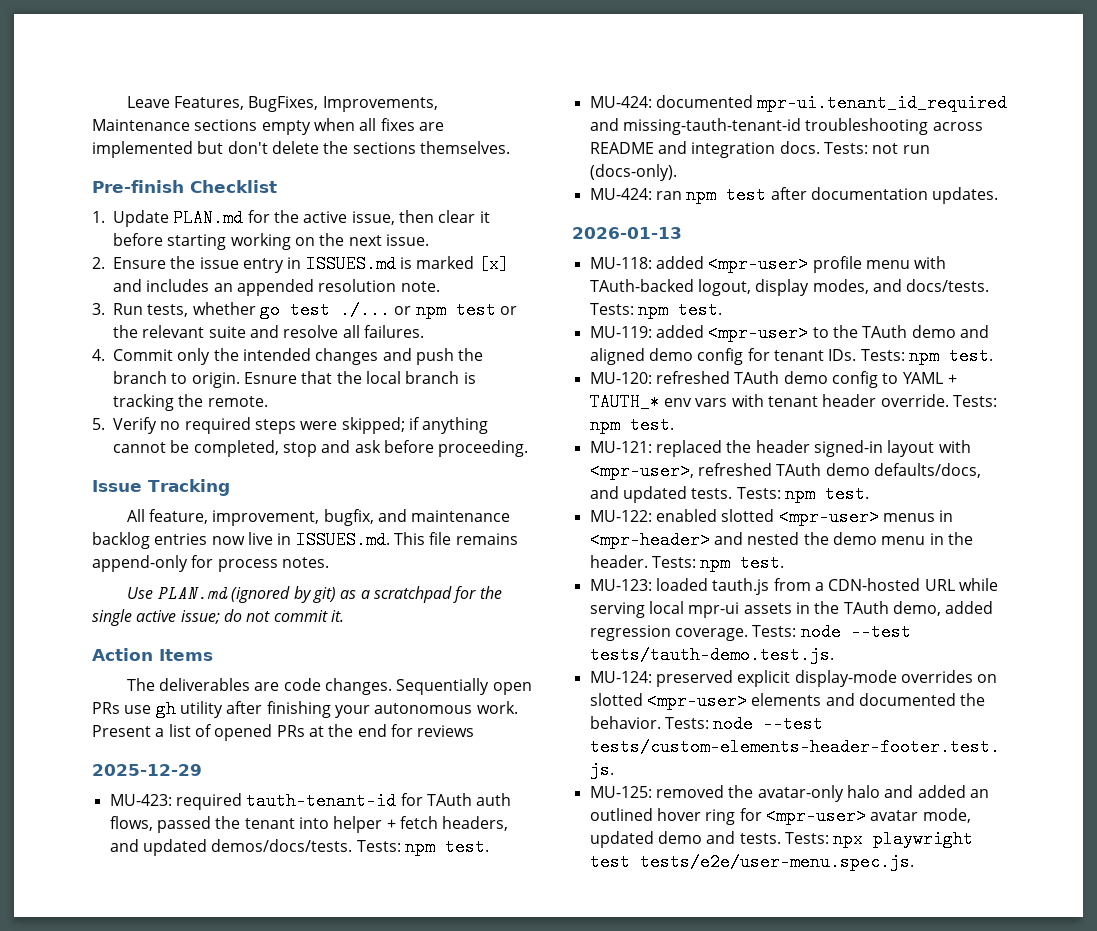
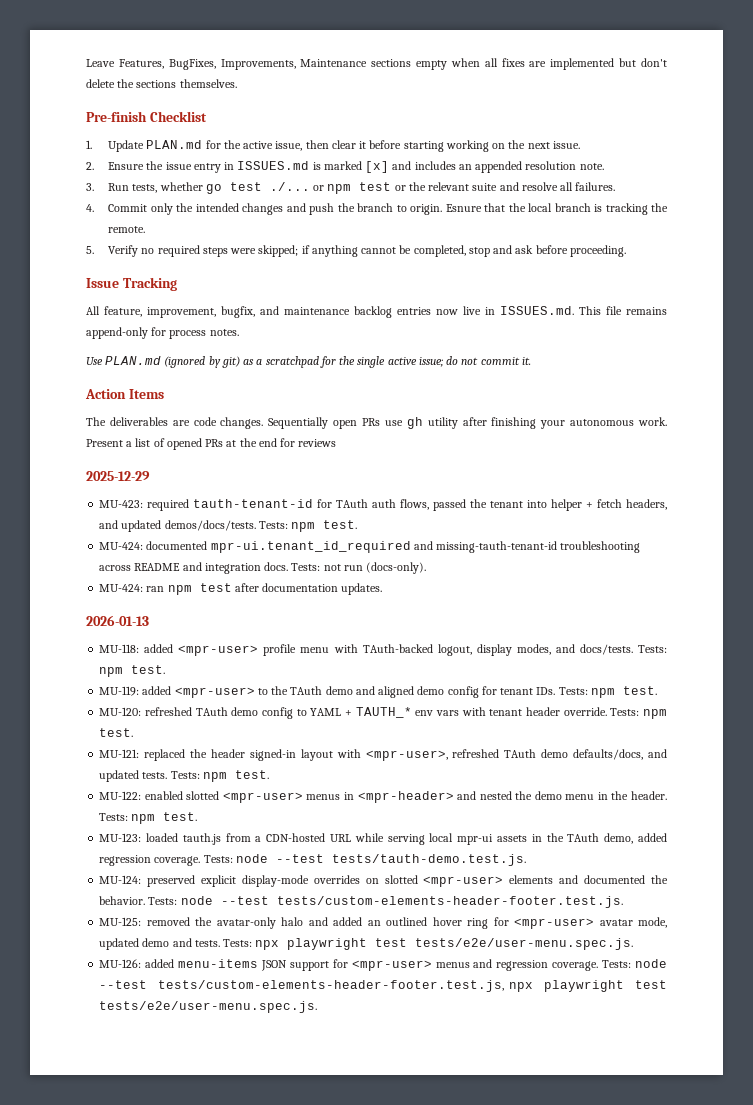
(914, 862) none -> [99,959,667,971] [99,980,667,992] [99,1001,318,1013] // MU-126: added menu-items JSON support for <mpr-user> menus and regression coverage. Tests: node --test tests/custom-elements-header-footer.test.js, npx playwright test tests/e2e/user-menu.spec.js.

